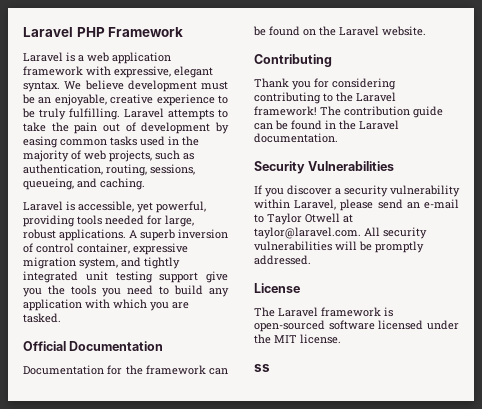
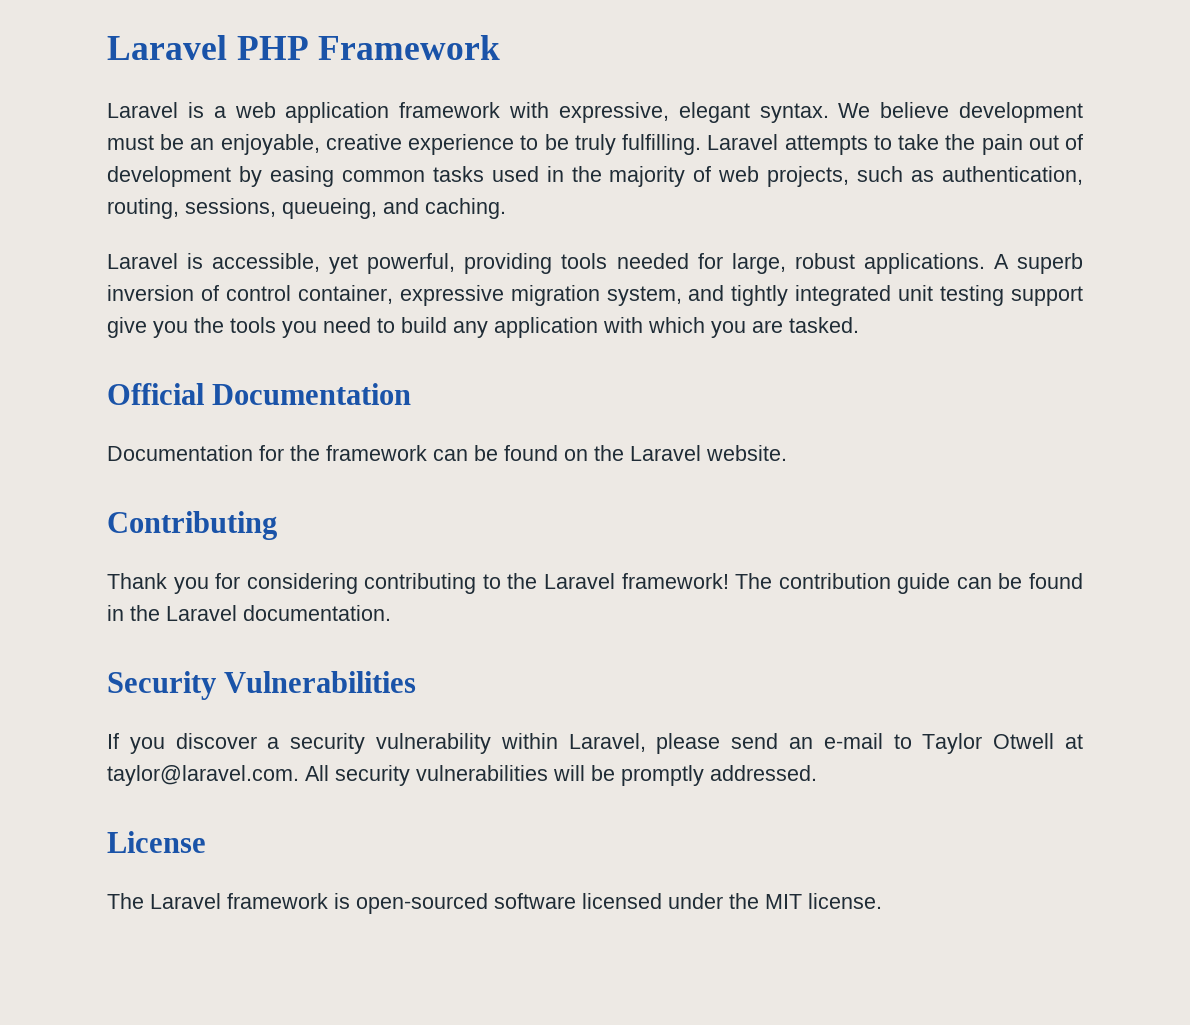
[254,364,270,372] // ss -> (882, 901) none

